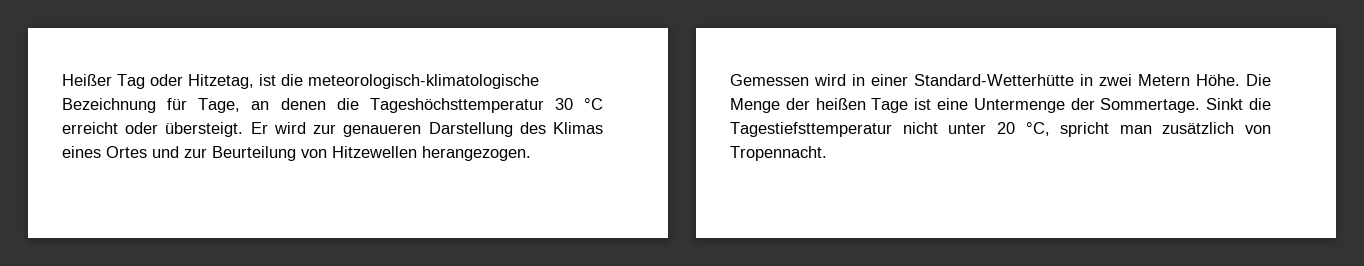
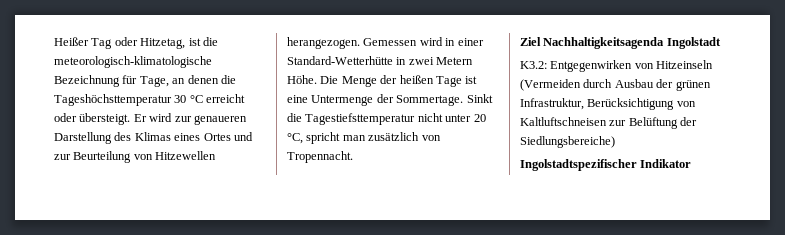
(827, 153) none -> [520,37,721,49] [520,60,714,72] [520,79,711,91] [520,98,696,110] [520,117,698,129] [520,136,615,148] [520,159,692,171] // Ziel Nachhaltigkeitsagenda Ingolstadt // K3.2: Entgegenwirken von Hitzeinseln (Vermeiden durch Ausbau der grünen Infrastruktur, Berücksichtigung von Kaltluftschneisen zur Belüftung der Siedlungsbereiche) // Ingolstadtspezifischer Indikator

